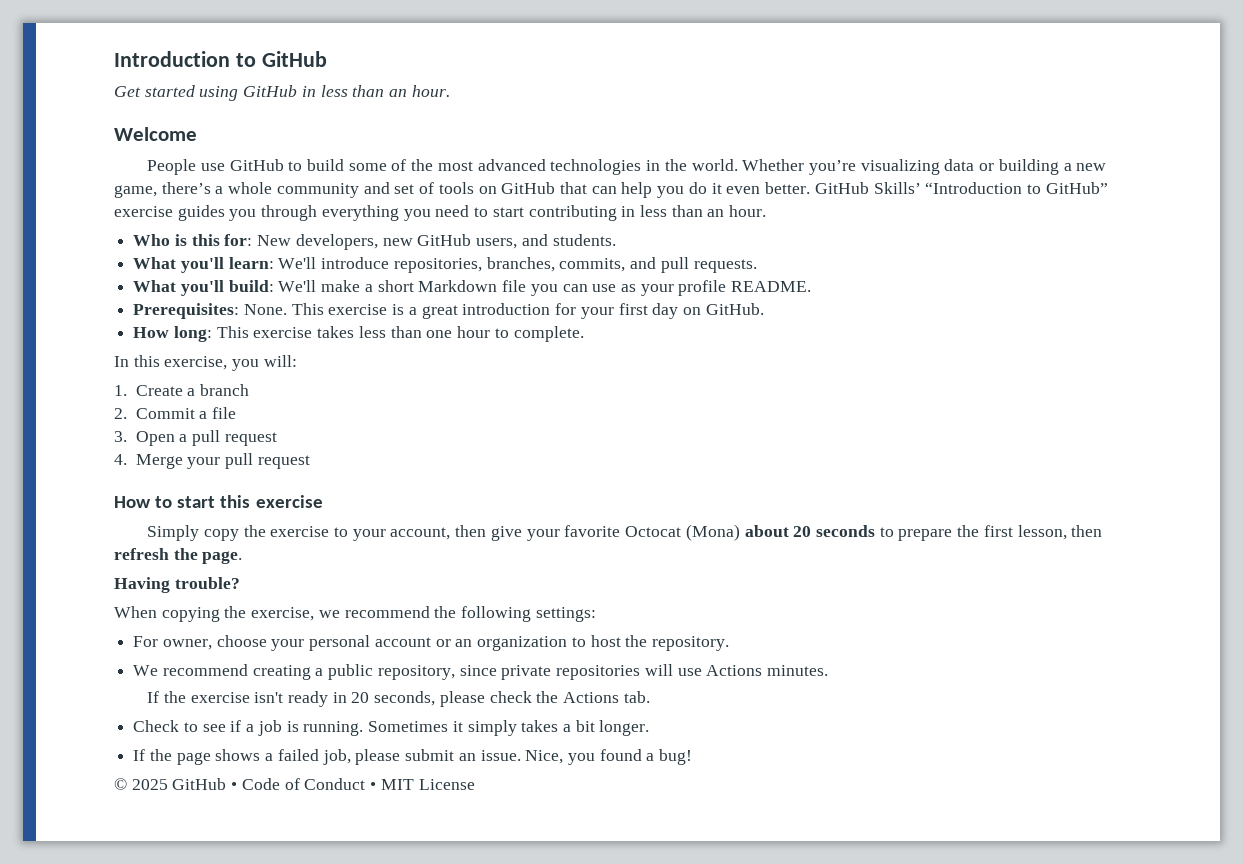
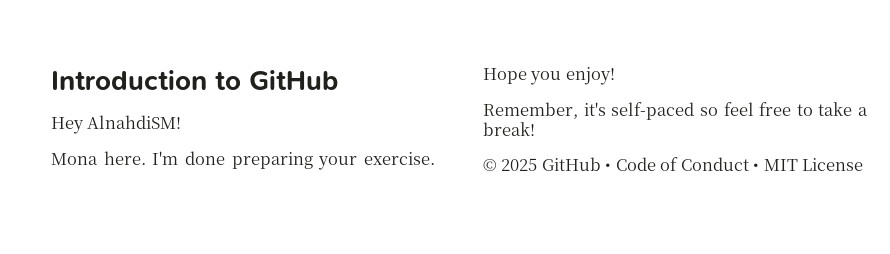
[114,85,450,101] [114,127,197,141] [147,159,1107,175] [114,182,1108,198] [114,205,767,221] [133,234,616,250] [133,257,757,273] [133,280,812,296] [133,303,764,319] [133,326,584,342] [114,355,297,371] [114,384,250,396] [114,407,237,419] [114,430,277,446] [114,453,310,469] [114,495,323,508] [147,524,1103,541] [114,548,243,564] [114,577,240,593] [114,606,596,622] [133,635,729,651] [133,664,828,680] [147,691,650,707] [133,720,650,736] [133,749,693,765] Get started using GitHub in less than an hour. // Welcome // People use GitHub to build some of the most advanced technologies in the world. Whether you’re visualizing data or building a new game, there’s a whole community and set of tools on GitHub that can help you do it even better. GitHub Skills’ “Introduction to GitHub” exercise guides you through everything you need to start contributing in less than an hour. // Who is this for: New developers, new GitHub users, and students. // What you'll learn: We'll introduce repositories, branches, commits, and pull requests. // What you'll build: We'll make a short Markdown file you can use as your profile README. // Prerequisites: None. This exercise is a great introduction for your first day on GitHub. // How long: This exercise takes less than one hour to complete. // In this exercise, you will: // 1. Create a branch // 2. Commit a file // 3. Open a pull request // 4. Merge your pull request // How to start this exercise // Simply copy the exercise to your account, then give your favorite Octocat (Mona) about 20 seconds to prepare the first lesson, then refresh the page. // Having trouble? // When copying the exercise, we recommend the following settings: // For owner, choose your personal account or an organization to host the repository. // We recommend creating a public repository, since private repositories will use Actions minutes. // If the exercise isn't ready in 20 seconds, please check the Actions tab. // Check to see if a job is running. Sometimes it simply takes a bit longer. // If the page shows a failed job, please submit an issue. Nice, you found a bug! -> [51,115,182,134] [51,151,435,170] [483,67,615,85] [483,102,868,120] [483,122,535,136] Hey AlnahdiSM! // Mona here. I'm done preparing your exercise. Hope you enjoy! // Remember, it's self-paced so feel free to take a break!

